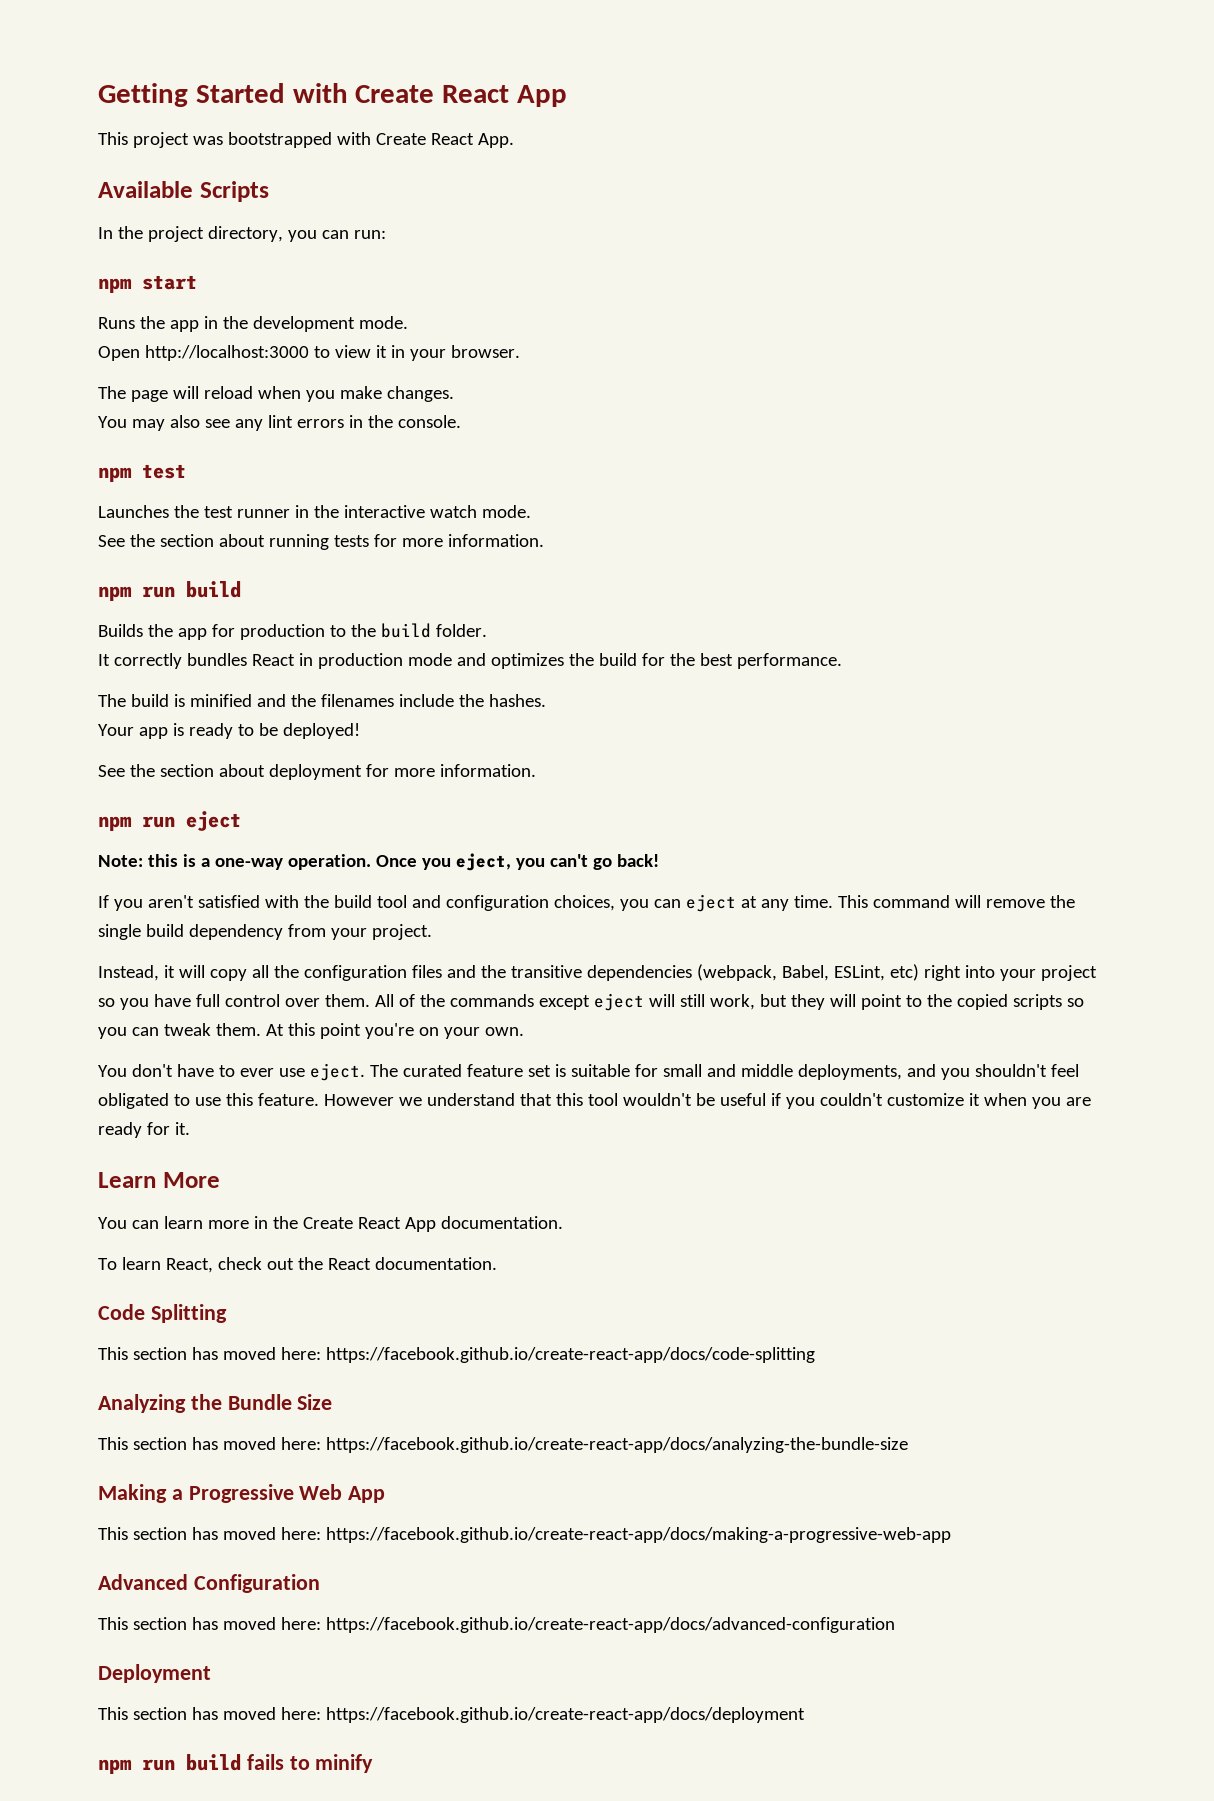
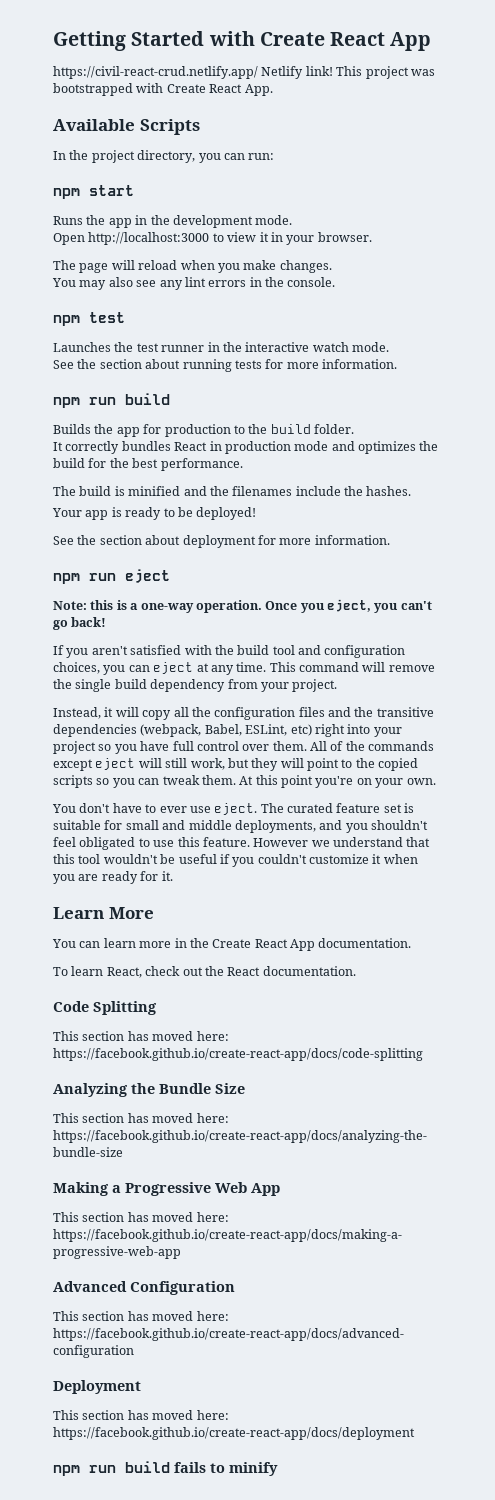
(568, 96) none -> [53,66,333,79] https://civil-react-crud.netlify.app/ Netlify link!

